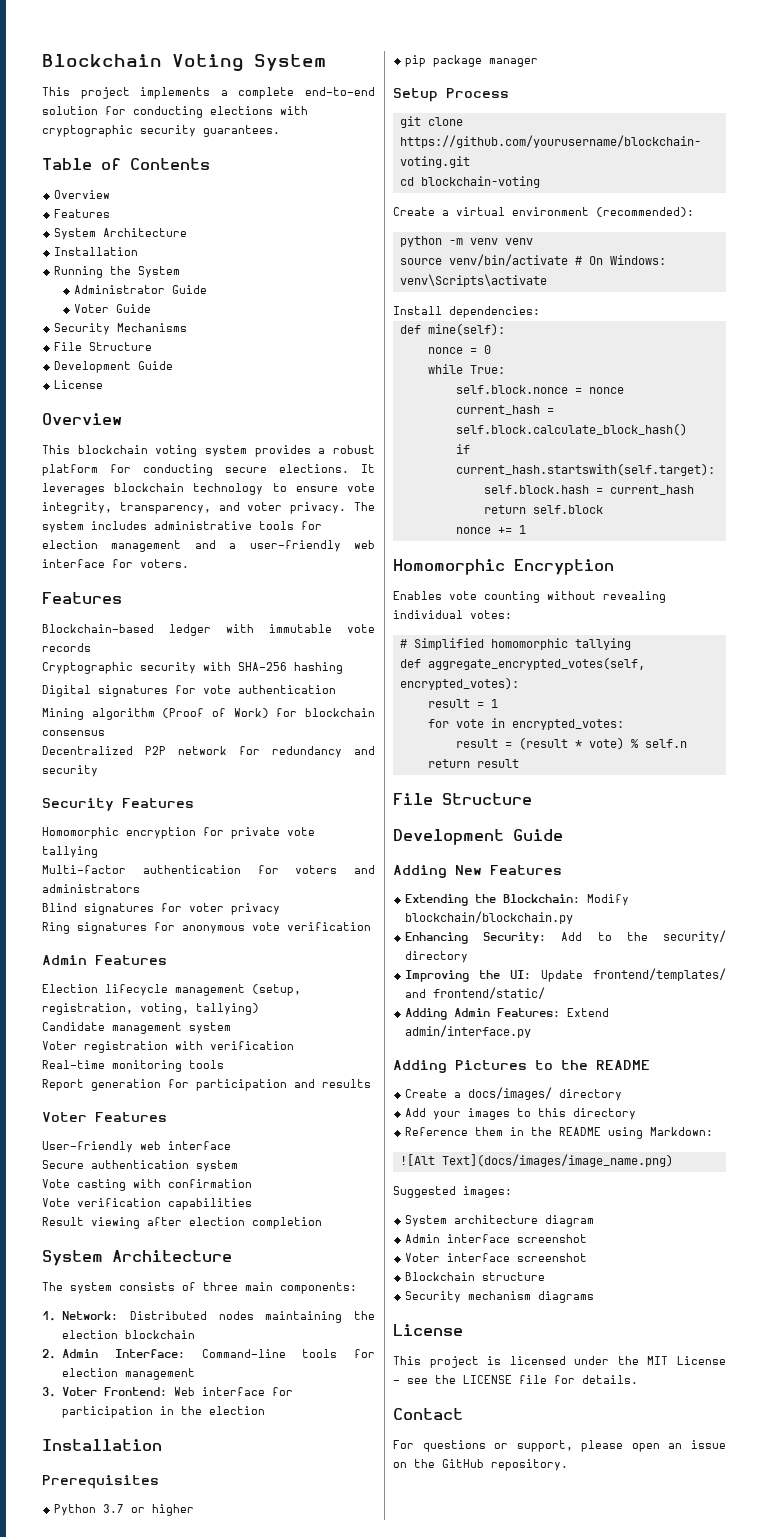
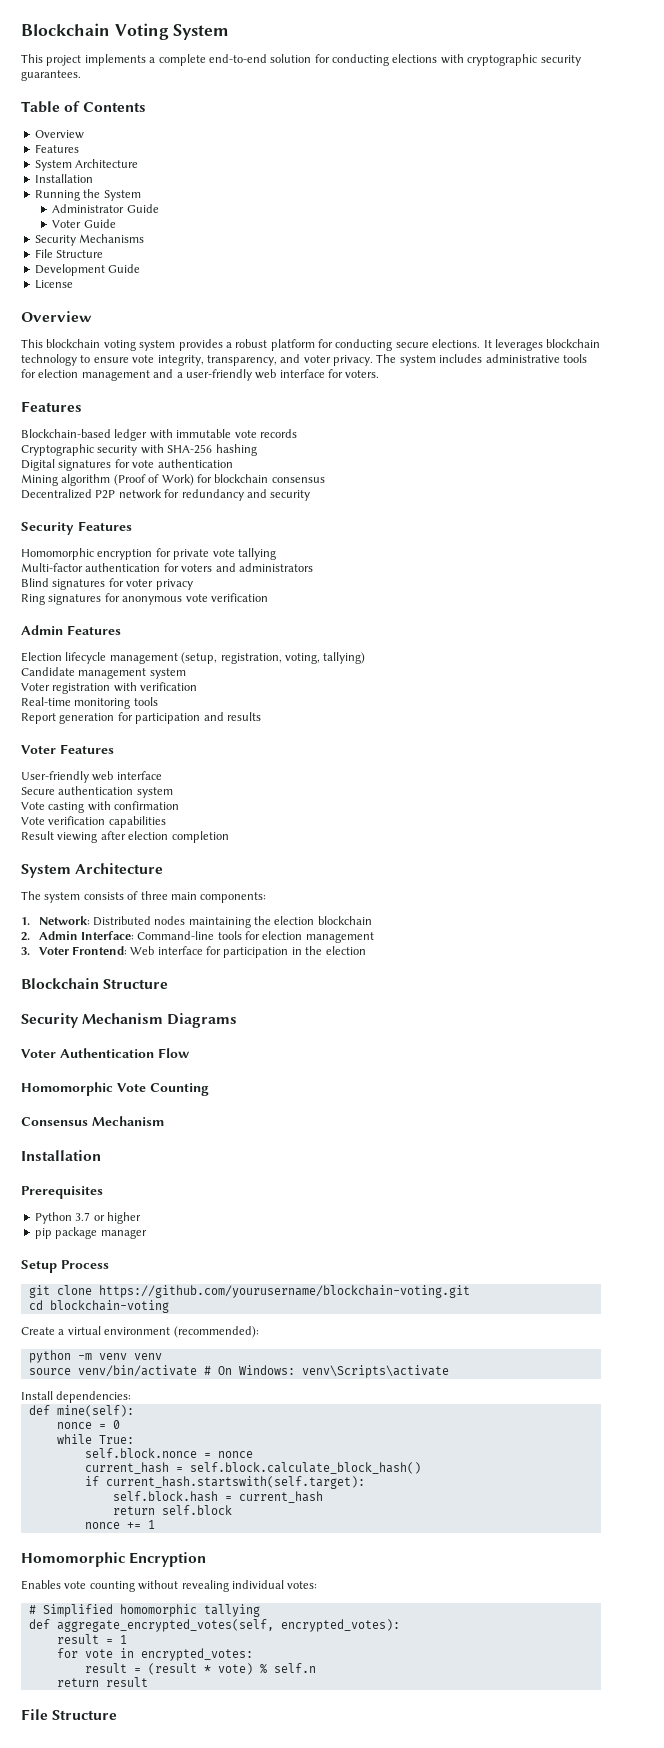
(266, 1410) none -> [21,978,169,989] [21,1013,238,1028] [21,1048,190,1058] [21,1082,209,1096] [21,1116,164,1126] // Blockchain Structure // Security Mechanism Diagrams // Voter Authentication Flow // Homomorphic Vote Counting // Consensus Mechanism
[393,829,563,845] [393,865,562,878] [405,894,630,906] [405,911,574,924] [405,930,726,944] [405,951,469,963] [405,968,726,982] [405,987,546,999] [405,1008,610,1020] [405,1025,532,1038] [393,1060,650,1073] [405,1087,623,1101] [405,1108,637,1120] [405,1127,714,1139] [399,1154,673,1167] [393,1186,512,1198] [405,1215,595,1227] [405,1234,588,1243] [405,1253,588,1262] [405,1272,546,1281] [405,1291,595,1303] [393,1324,463,1336] [393,1356,726,1368] [393,1375,638,1384] [393,1408,463,1420] [393,1440,726,1452] [393,1459,568,1471] // Development Guide // Adding New Features // Extending the Blockchain: Modify blockchain/blockchain.py // Enhancing Security: Add to the security/ directory // Improving the UI: Update frontend/templates/ and frontend/static/ // Adding Admin Features: Extend admin/interface.py // Adding Pictures to the README // Create a docs/images/ directory // Add your images to this directory // Reference them in the README using Markdown: // ![Alt Text](docs/images/image_name.png) // Suggested images: // System architecture diagram // Admin interface screenshot // Voter interface screenshot // Blockchain structure // Security mechanism diagrams // License // This project is licensed under the MIT License – see the LICENSE file for details. // Contact // For questions or support, please open an issue on the GitHub repository. -> (118, 1715) none

